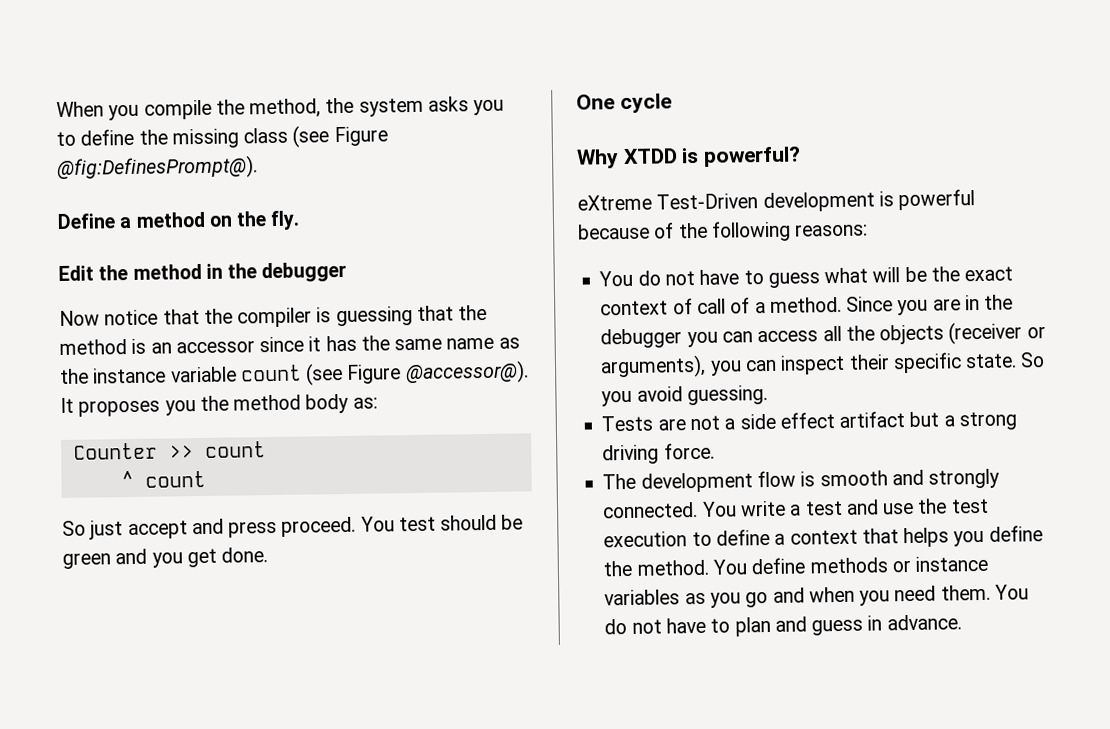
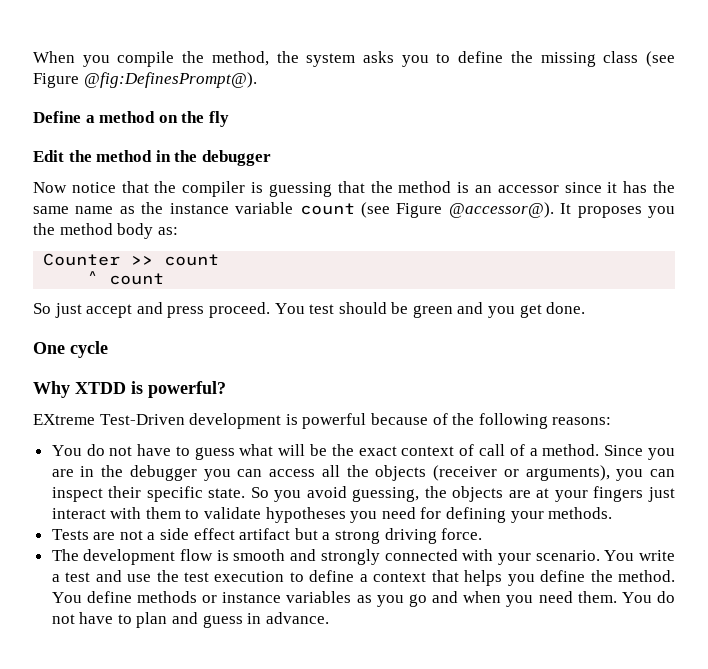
[270,210,301,231] fly. -> [208,111,229,127] fly
[577,194,652,211] eXtreme -> [33,414,95,425] EXtreme
[686,385,768,406] guessing. -> [352,486,675,502] [51,507,613,523] guessing, the objects are at your fingers just interact with them to validate hypotheses you need for defining your methods.
[602,501,699,519] connected. -> [384,549,600,565] connected with your scenario.

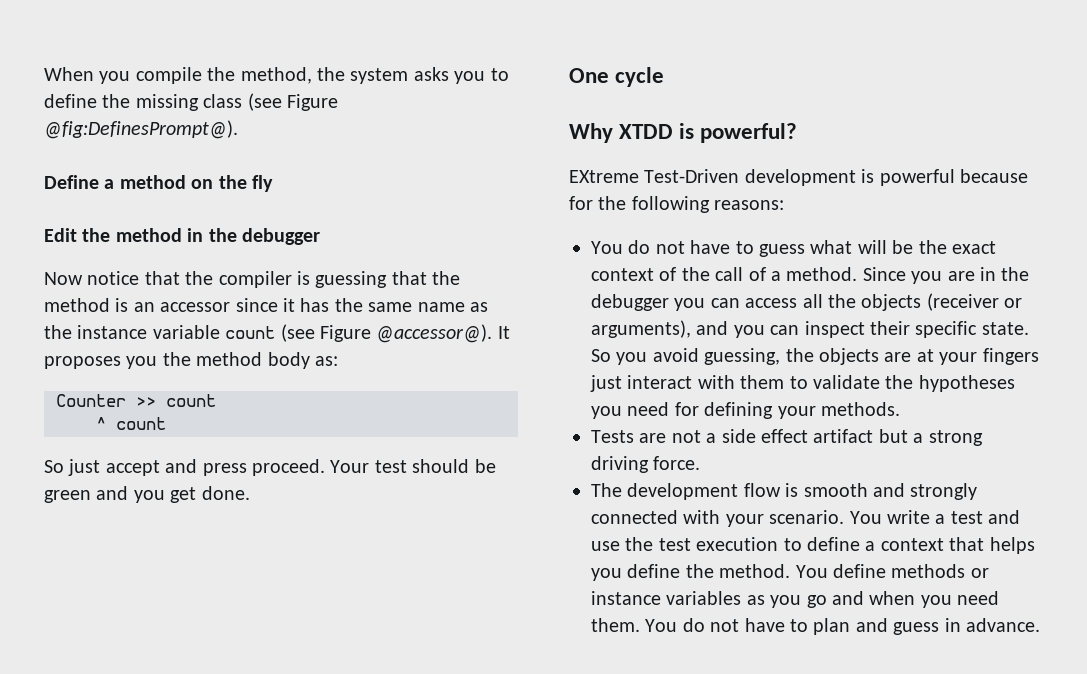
[274,303,305,314] You -> [330,460,370,473] Your
[432,413,448,425] of -> [569,196,593,210] for
(475, 450) none -> [681,267,710,281] the
(610, 473) none -> [696,321,729,335] and
(262, 513) none -> [885,375,914,389] the

